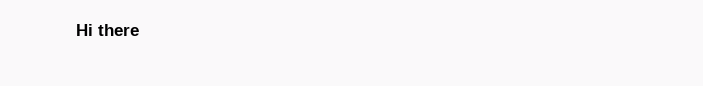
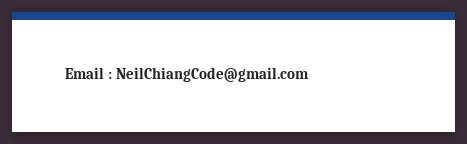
[76,24,139,36] Hi there -> [65,67,309,82] Email : NeilChiangCode@gmail.com

